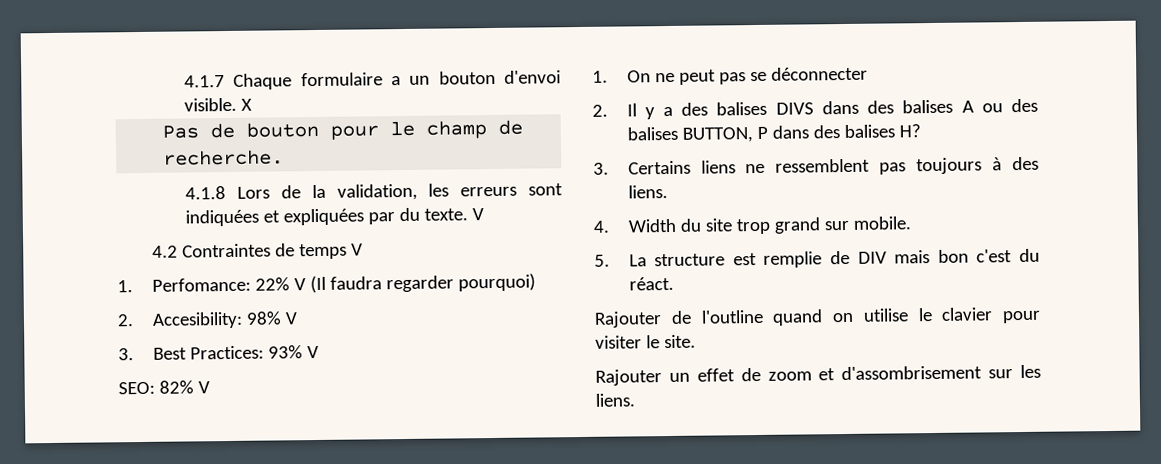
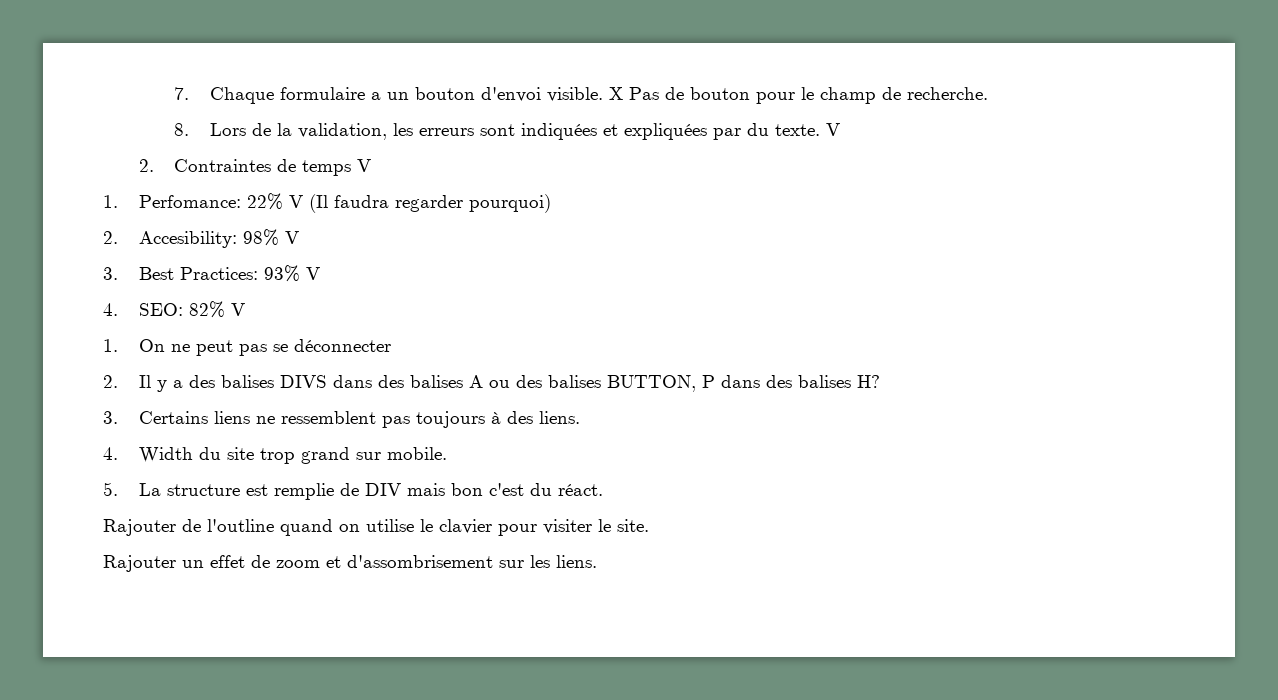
[184,75,226,88] 4.1.7 -> [174,87,190,100] 7.
(253, 104) // -> (623, 93) none
[185,186,227,200] 4.1.8 -> [174,123,190,136] 8.
[151,245,178,258] 4.2 -> [138,159,154,172] 2.
(319, 352) none -> [103,303,118,316] 4.

